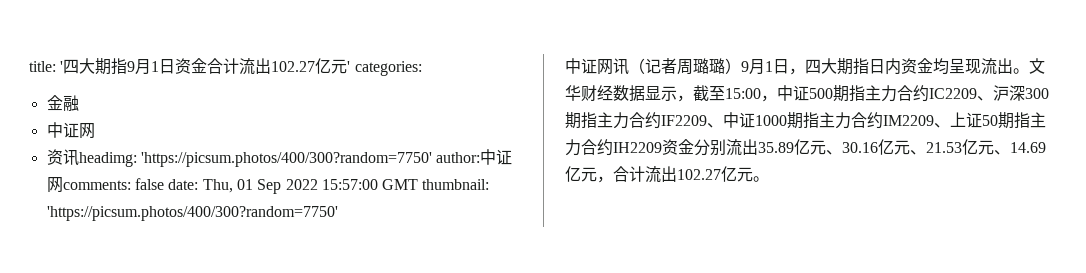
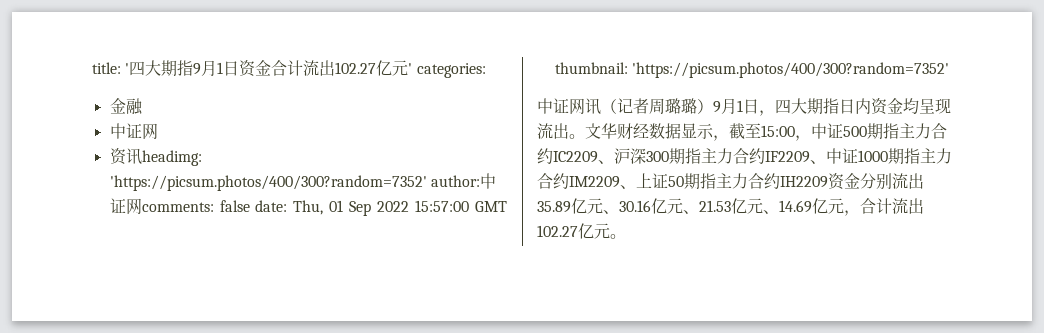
[140,152,432,167] 'https://picsum.photos/400/300?random=7750' -> [109,175,427,191] 'https://picsum.photos/400/300?random=7352'
[46,206,338,221] 'https://picsum.photos/400/300?random=7750' -> [631,62,949,78] 'https://picsum.photos/400/300?random=7352'

